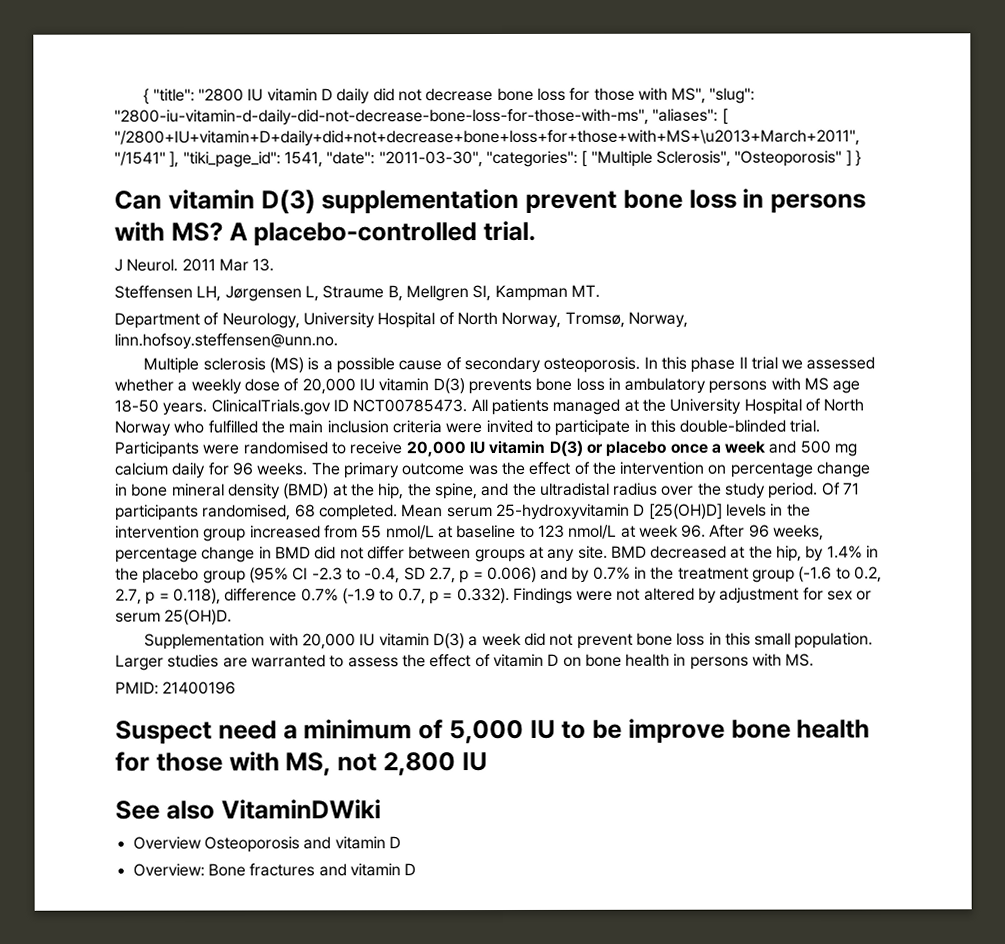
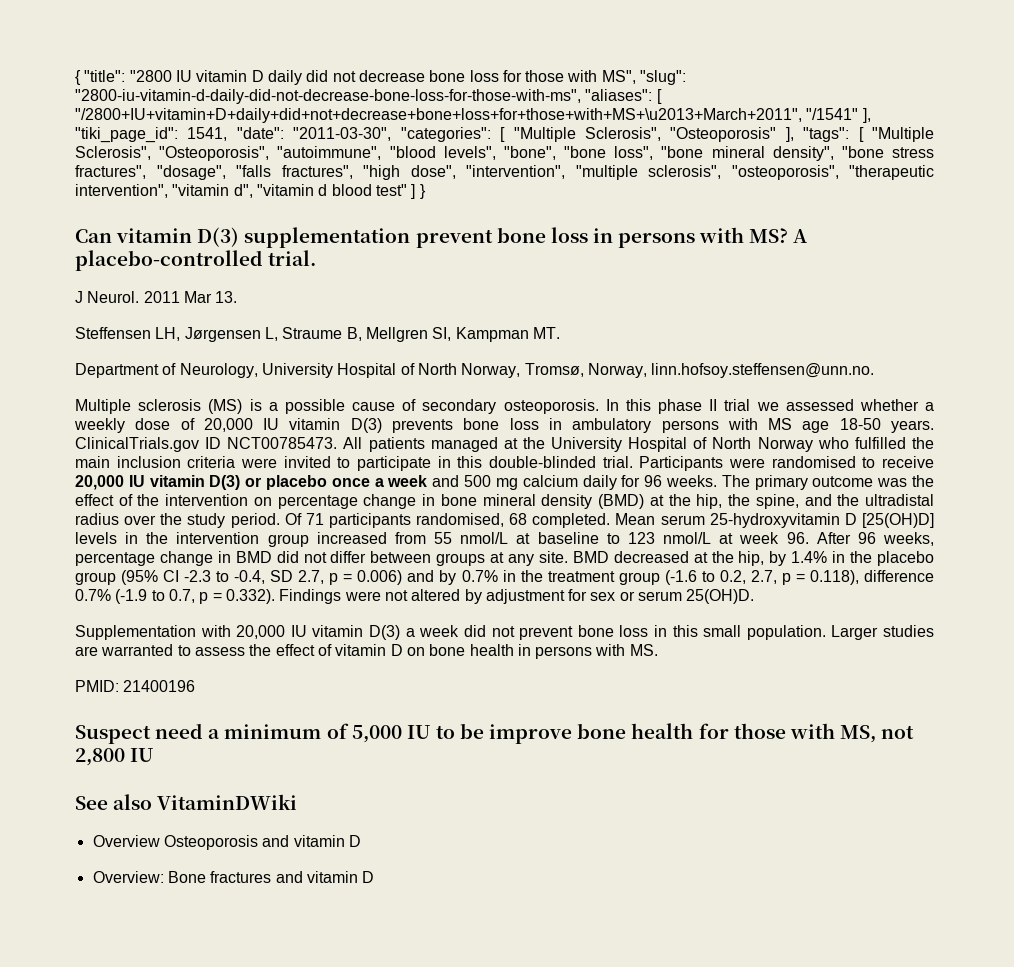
(843, 158) none -> [785,127,934,142] [75,146,934,161] [75,165,934,180] [75,184,407,198] ], "tags": [ "Multiple Sclerosis", "Osteoporosis", "autoimmune", "blood levels", "bone", "bone loss", "bone mineral density", "bone stress fractures", "dosage", "falls fractures", "high dose", "intervention", "multiple sclerosis", "osteoporosis", "therapeutic intervention", "vitamin d", "vitamin d blood test"

